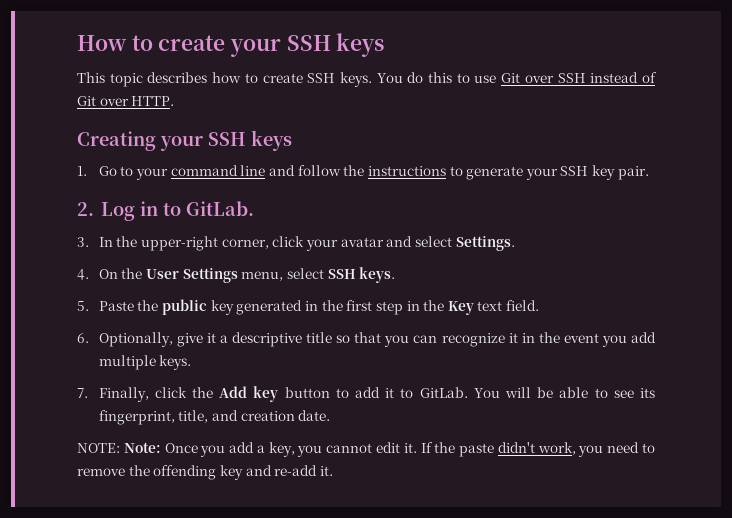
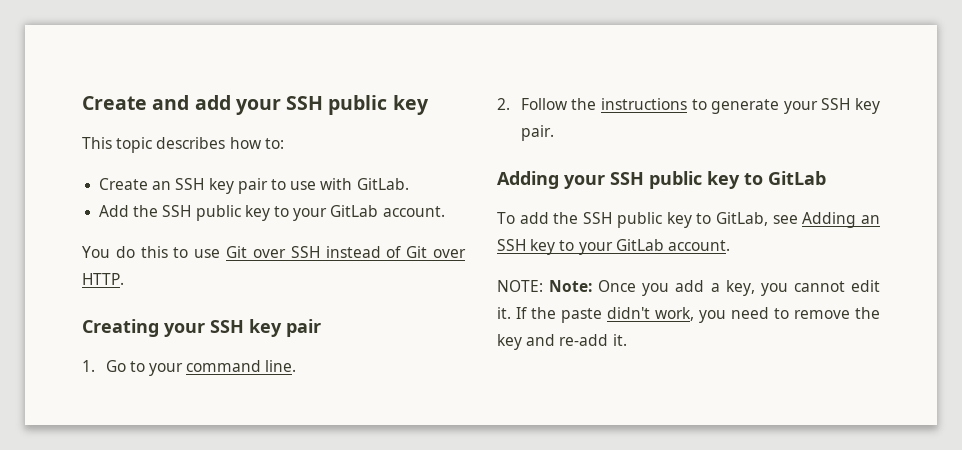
[77,33,385,57] [77,72,372,87] How to create your SSH keys // This topic describes how to create SSH keys. -> [82,95,429,115] [82,137,284,153] [99,178,409,194] [99,205,445,221] Create and add your SSH public key // This topic describes how to: // Create an SSH key pair to use with GitLab. // Add the SSH public key to your GitLab account. //
[251,130,292,151] keys -> [249,319,321,337] key pair
[240,165,341,176] line and follow -> [265,360,297,372] [497,98,568,110] line. // 2. Follow
[77,201,254,221] [77,236,515,251] [77,267,396,283] [77,299,540,315] [77,332,657,347] [98,355,192,370] [77,386,656,402] [98,410,331,425] 2. Log in to GitLab. // 3. In the upper-right corner, click your avatar and select Settings. // 4. On the User Settings menu, select SSH keys. // 5. Paste the public key generated in the first step in the Key text field. // 6. Optionally, give it a descriptive title so that you can recognize it in the event you add multiple keys. // 7. Finally, click the Add key button to add it to GitLab. You will be able to see its fingerprint, title, and creation date. -> [497,171,826,189] [497,212,880,228] [497,239,730,255] Adding your SSH public key to GitLab // To add the SSH public key to GitLab, see Adding an SSH key to your GitLab account.
[153,465,217,480] offending -> (880, 313) none

